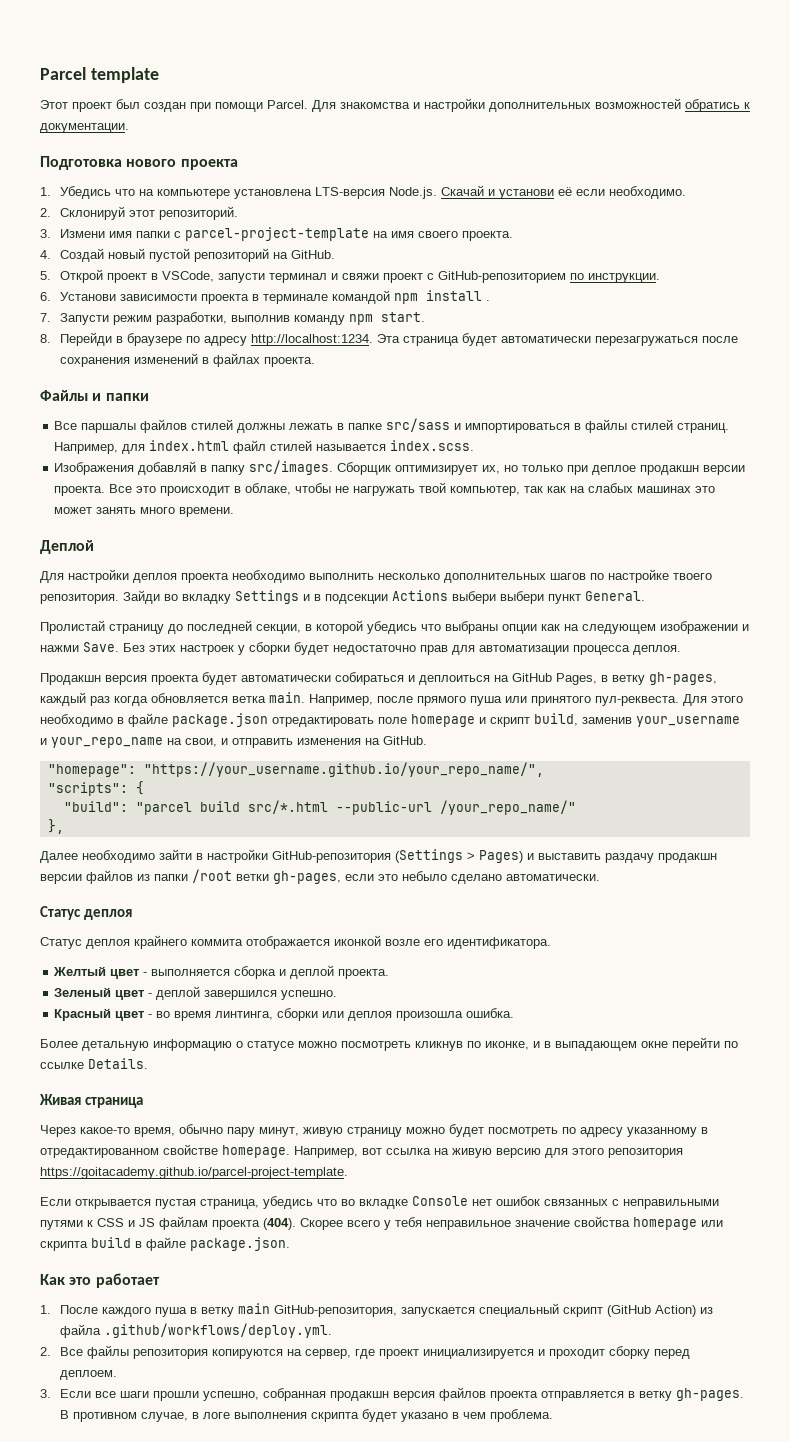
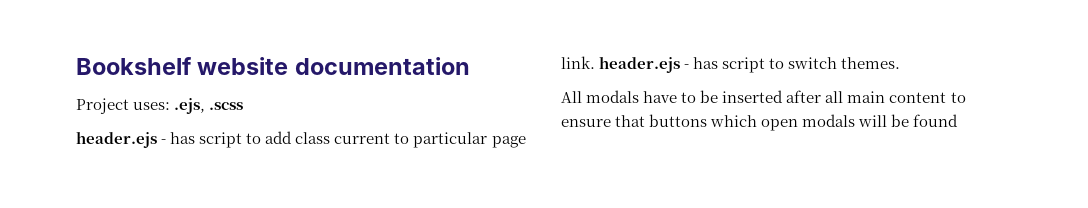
[40,67,159,83] [40,98,750,112] [40,123,129,133] [40,156,238,170] [40,185,687,199] [40,206,239,220] [40,227,514,241] [40,248,336,262] [40,269,661,283] [40,290,491,304] [40,312,426,325] [40,332,739,346] [60,353,316,367] [40,390,149,401] [54,418,730,433] [54,440,475,454] [54,460,746,475] [54,482,716,496] [54,507,235,517] [40,540,94,554] [40,569,712,583] [40,590,645,604] [40,620,749,634] [40,642,681,655] [40,672,717,685] [40,692,743,706] [40,713,740,727] [40,736,427,748] [47,762,544,777] [47,781,144,796] [63,800,576,815] [47,819,64,834] [40,849,717,863] [40,869,600,884] [40,906,133,920] [40,935,551,949] [53,965,390,979] [54,986,338,1000] [54,1008,515,1021] [40,1037,738,1051] [40,1058,148,1069] [39,1094,144,1108] [40,1124,708,1137] [40,1144,683,1158] [40,1167,348,1179] [40,1196,719,1209] [40,1216,723,1230] [40,1237,290,1251] [40,1273,160,1288] [40,1303,714,1317] [60,1323,333,1338] [40,1345,691,1359] [60,1370,118,1380] [40,1387,745,1401] [60,1409,554,1422] Parcel template // Этот проект был создан при помощи Parcel. Для знакомства и настройки дополнительных возможностей обратись к документации. // Подготовка нового проекта // 1. Убедись что на компьютере установлена LTS-версия Node.js. Скачай и установи её если необходимо. // 2. Склонируй этот репозиторий. // 3. Измени имя папки с parcel-project-template на имя своего проекта. // 4. Создай новый пустой репозиторий на GitHub. // 5. Открой проект в VSCode, запусти терминал и свяжи проект с GitHub-репозиторием по инструкции. // 6. Установи зависимости проекта в терминале командой npm install . // 7. Запусти режим разработки, выполнив команду npm start. // 8. Перейди в браузере по адресу http://localhost:1234. Эта страница будет автоматически перезагружаться после сохранения изменений в файлах проекта. // Файлы и папки // Все паршалы файлов стилей должны лежать в папке src/sass и импортироваться в файлы стилей страниц. Например, для index.html файл стилей называется index.scss. // Изображения добавляй в папку src/images. Сборщик оптимизирует их, но только при деплое продакшн версии проекта. Все это происходит в облаке, чтобы не нагружать твой компьютер, так как на слабых машинах это может занять много времени. // Деплой // Для настройки деплоя проекта необходимо выполнить несколько дополнительных шагов по настройке твоего репозитория. Зайди во вкладку Settings и в подсекции Actions выбери выбери пункт General. // Пролистай страницу до последней секции, в которой убедись что выбраны опции как на следующем изображении и нажми Save. Без этих настроек у сборки будет недостаточно прав для автоматизации процесса деплоя. // Продакшн версия проекта будет автоматически собираться и деплоиться на GitHub Pages, в ветку gh-pages, каждый раз когда обновляется ветка main. Например, после прямого пуша или принятого пул-реквеста. Для этого необходимо в файле package.json отредактировать поле homepage и скрипт build, заменив your_username и your_repo_name на свои, и отправить изменения на GitHub. // "homepage": "https://your_username.github.io/your_repo_name/", // "scripts": { // "build": "parcel build src/*.html --public-url /your_repo_name/" // }, // Далее необходимо зайти в настройки GitHub-репозитория (Settings > Pages) и выставить раздачу продакшн версии файлов из папки /root ветки gh-pages, если это небыло сделано автоматически. // Статус деплоя // Статус деплоя крайнего коммита отображается иконкой возле его идентификатора. // Желтый цвет - выполняется сборка и деплой проекта. // Зеленый цвет - деплой завершился успешно. // Красный цвет - во время линтинга, сборки или деплоя произошла ошибка. // Более детальную информацию о статусе можно посмотреть кликнув по иконке, и в выпадающем окне перейти по ссылке Details. // Живая страница // Через какое-то время, обычно пару минут, живую страницу можно будет посмотреть по адресу указанному в отредактированном свойстве homepage. Например, вот ссылка на живую версию для этого репозитория https://goitacademy.github.io/parcel-project-template. // Если открывается пустая страница, убедись что во вкладке Console нет ошибок связанных с неправильными путями к CSS и JS файлам проекта (404). Скорее всего у тебя неправильное значение свойства homepage или скрипта build в файле package.json. // Как это работает // 1. После каждого пуша в ветку main GitHub-репозитория, запускается специальный скрипт (GitHub Action) из файла .github/workflows/deploy.yml. // 2. Все файлы репозитория копируются на сервер, где проект инициализируется и проходит сборку перед деплоем. // 3. Если все шаги прошли успешно, собранная продакшн версия файлов проекта отправляется в ветку gh-pages. В противном случае, в логе выполнения скрипта будет указано в чем проблема. -> [76,57,470,75] [76,98,244,114] [76,131,526,148] [561,56,901,73] [561,90,966,103] [561,114,959,131] Bookshelf website documentation // Project uses: .ejs, .scss // header.ejs - has script to add class current to particular page link. header.ejs - has script to switch themes. // All modals have to be inserted after all main content to ensure that buttons which open modals will be found

